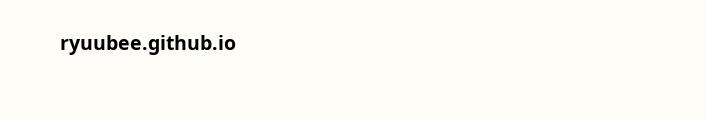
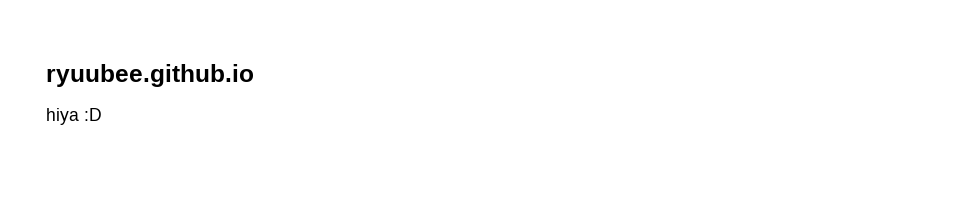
(236, 45) none -> [46,108,102,125] // hiya :D

